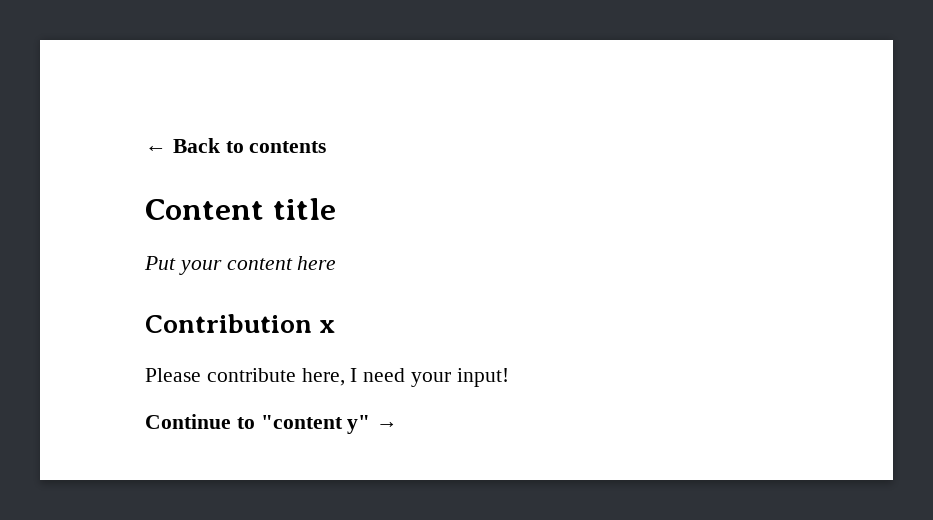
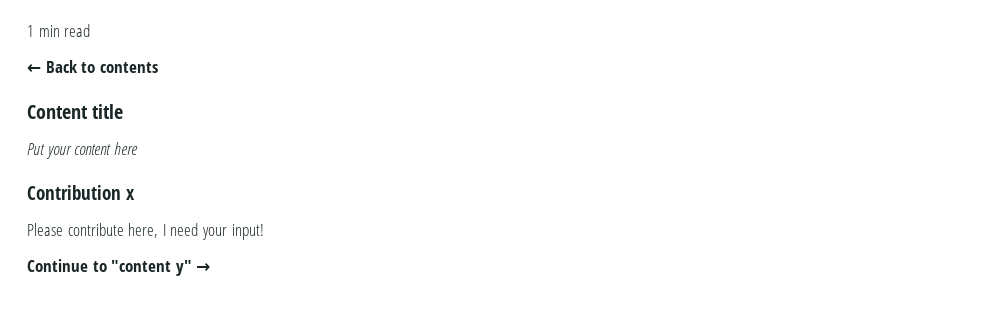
(145, 149) none -> [27,24,91,37] 1 min read //

